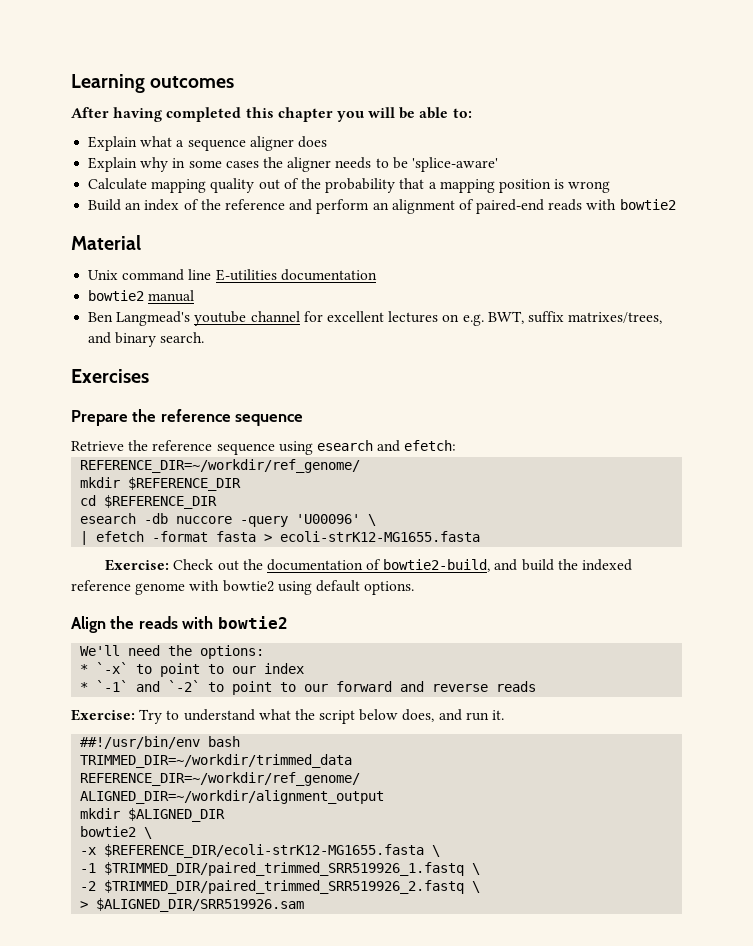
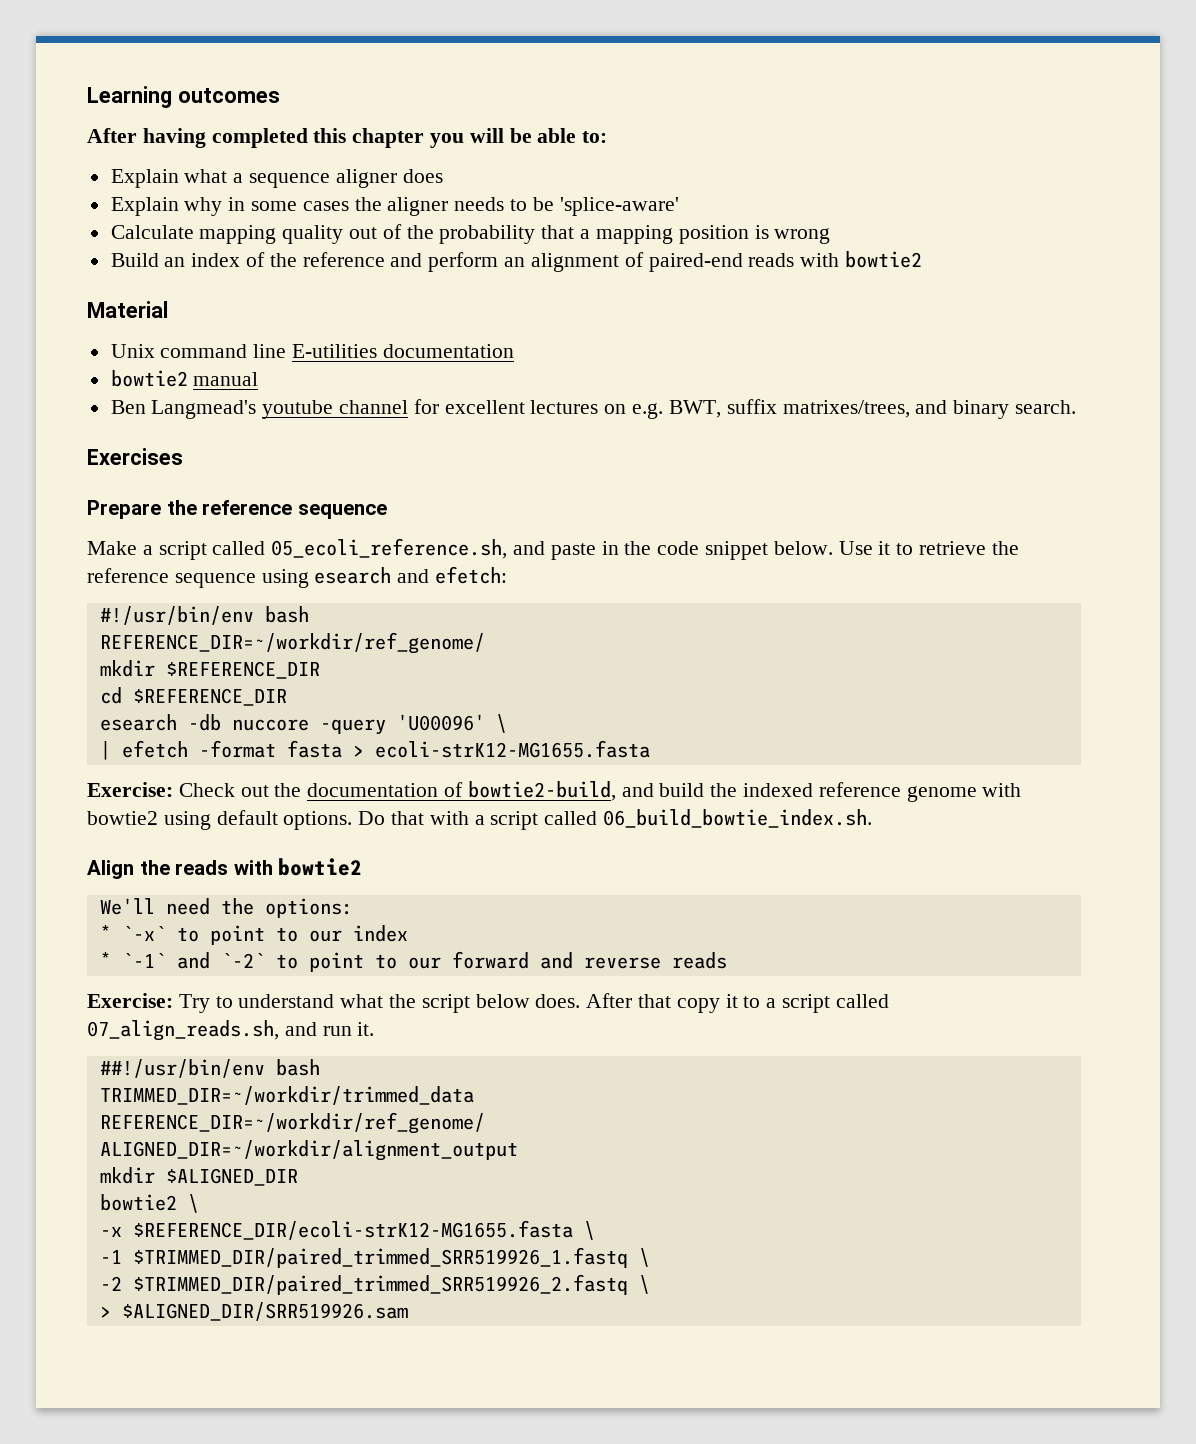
[71,441,124,451] Retrieve -> [87,538,987,560] Make a script called 05_ecoli_reference.sh, and paste in the code snippet below. Use it to retrieve
(457, 445) none -> [99,606,309,625] // #!/usr/bin/env bash
(415, 588) none -> [358,809,873,830] Do that with a script called 06_build_bowtie_index.sh.
[402,709,435,722] does, -> [535,993,889,1013] [87,1020,279,1041] does. After that copy it to a script called 07_align_reads.sh,

